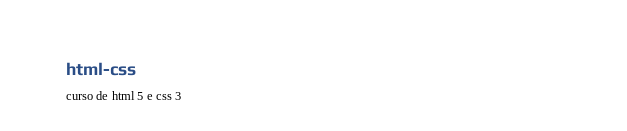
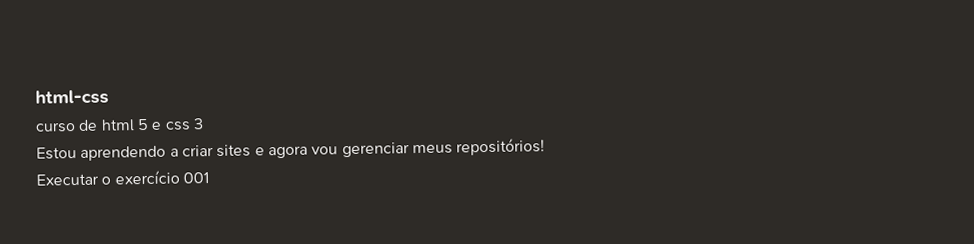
(182, 96) none -> [36,138,546,161] [36,170,209,186] // Estou aprendendo a criar sites e agora vou gerenciar meus repositórios! // Executar o exercício 001

